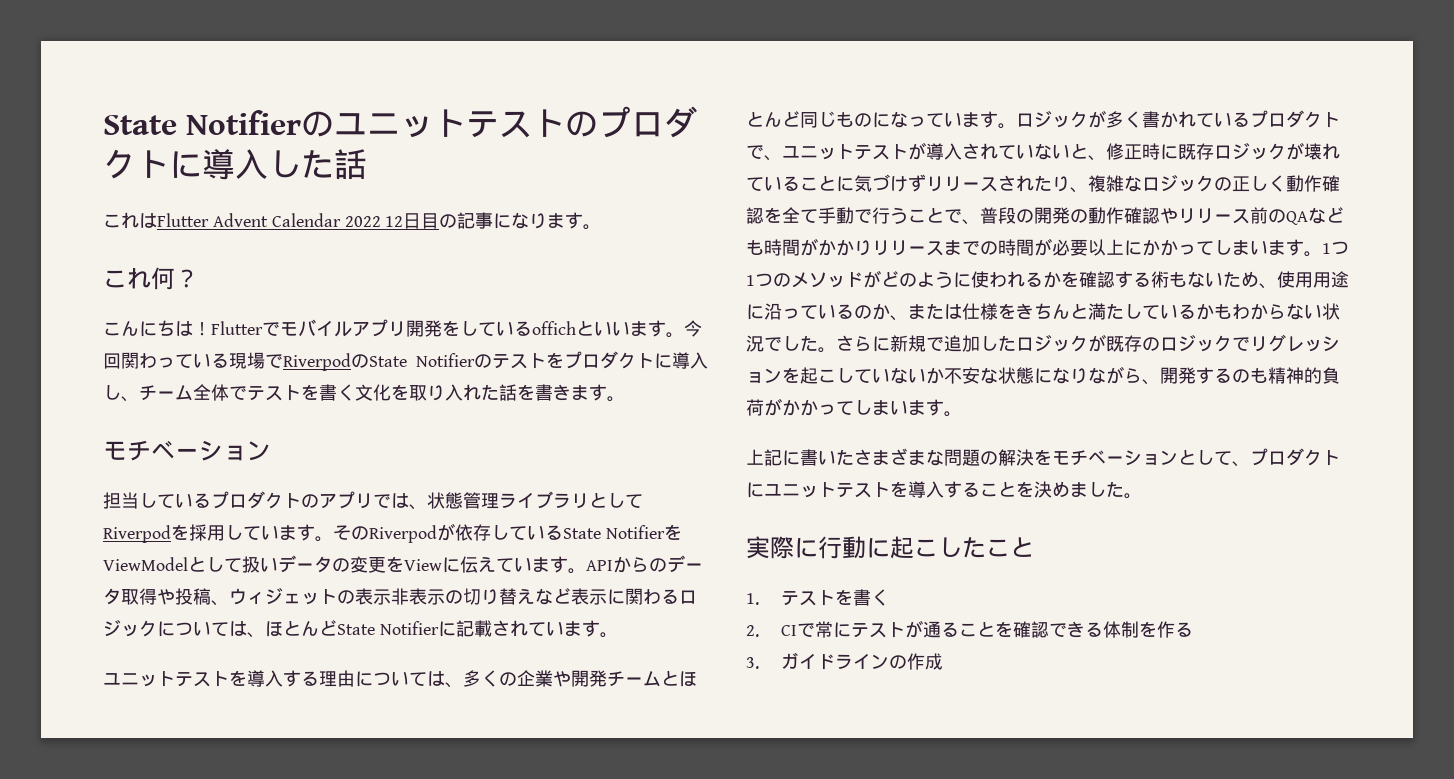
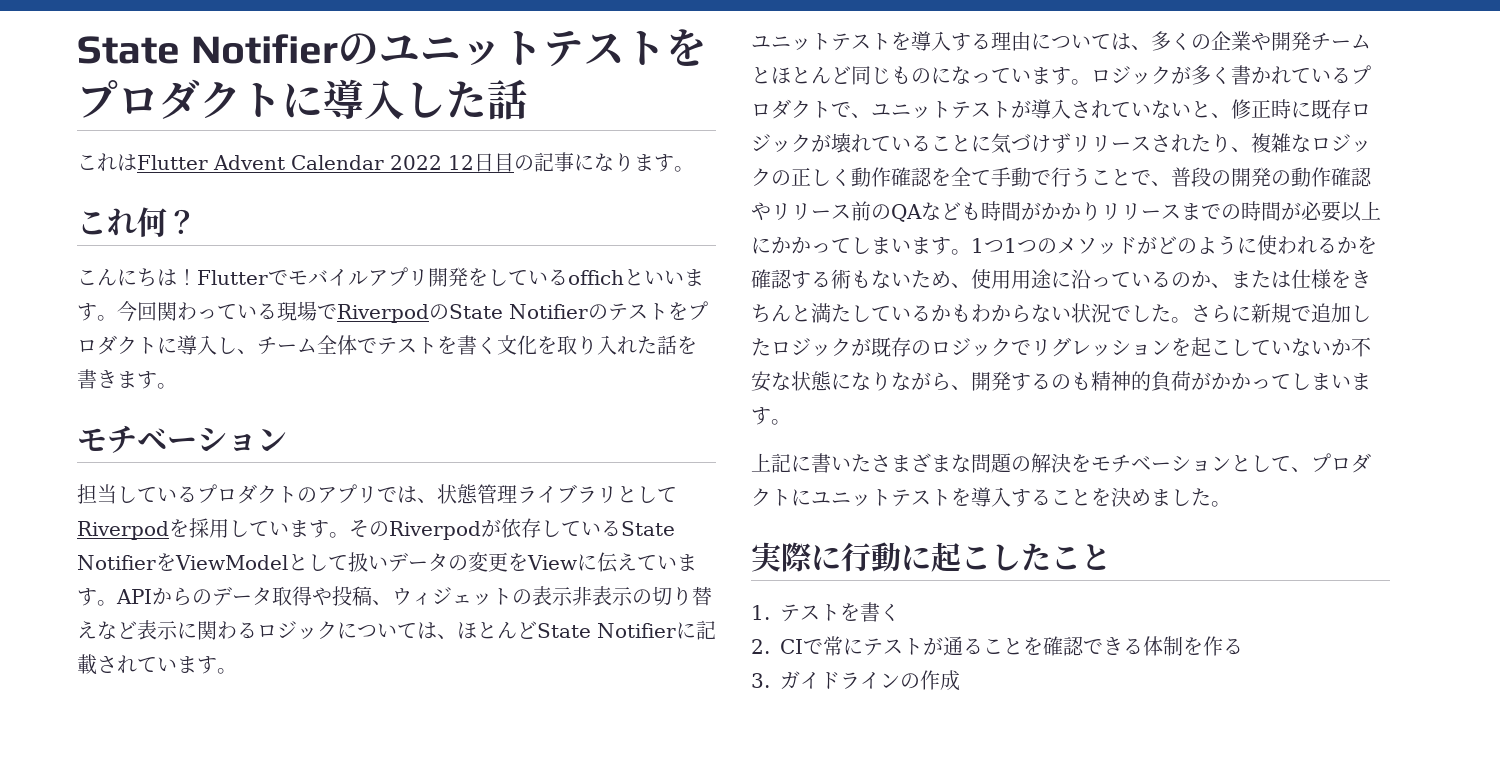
[565,111,598,137] の -> [665,29,707,66] を

